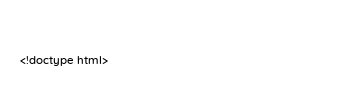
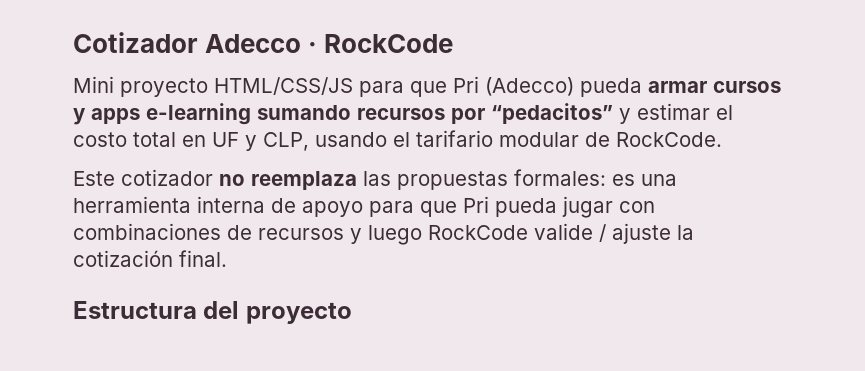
[20,56,109,66] <!doctype html> -> [73,32,454,53] [73,76,781,97] [73,103,733,125] [73,130,722,151] [73,169,677,190] [73,196,655,218] [73,223,694,245] [73,250,227,267] [73,301,352,324] Cotizador Adecco · RockCode // Mini proyecto HTML/CSS/JS para que Pri (Adecco) pueda armar cursos y apps e-learning sumando recursos por “pedacitos” y estimar el costo total en UF y CLP, usando el tarifario modular de RockCode. // Este cotizador no reemplaza las propuestas formales: es una herramienta interna de apoyo para que Pri pueda jugar con combinaciones de recursos y luego RockCode valide / ajuste la cotización final. // Estructura del proyecto

